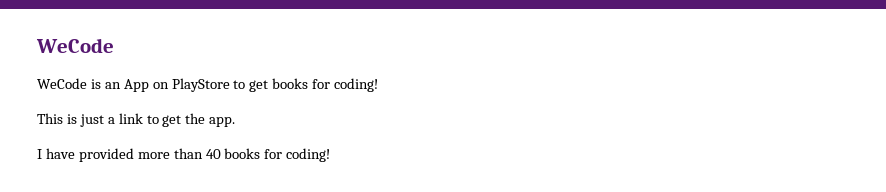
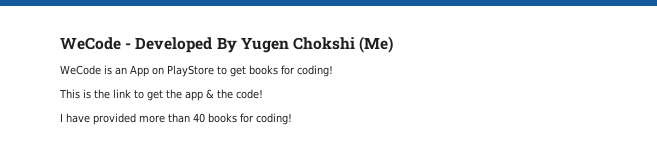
[36,38,114,53] WeCode -> [60,36,394,53] WeCode - Developed By Yugen Chokshi (Me)
[79,114,115,127] just a -> [94,89,110,99] the
[209,117,236,127] app. -> [185,89,263,101] app & the code!

